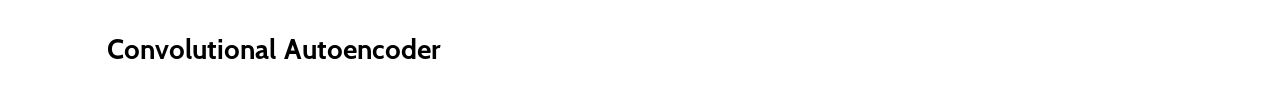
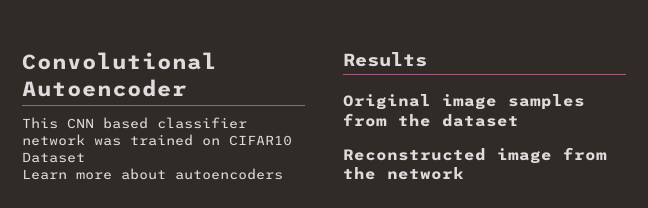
(441, 48) none -> [22,117,247,129] [22,134,292,146] [22,152,85,163] [22,168,283,180] [343,52,427,67] [343,94,585,110] [343,113,519,127] [343,147,607,164] [343,167,464,180] // This CNN based classifier network was trained on CIFAR10 Dataset // Learn more about autoencoders // Results // Original image samples from the dataset // Reconstructed image from the network

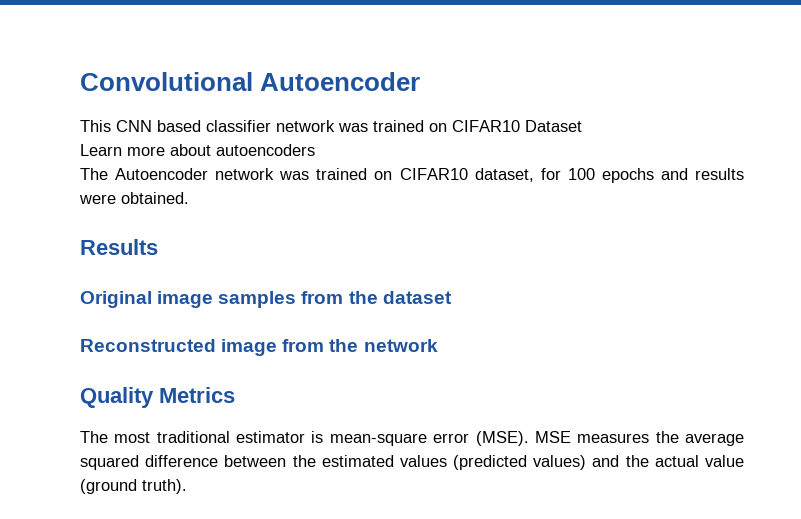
(283, 174) none -> [80,168,745,183] [79,192,189,204] // The Autoencoder network was trained on CIFAR10 dataset, for 100 epochs and results were obtained.
(464, 173) none -> [80,387,235,408] [80,431,745,446] [80,455,744,470] [80,479,187,494] // Quality Metrics // The most traditional estimator is mean-square error (MSE). MSE measures the average squared difference between the estimated values (predicted values) and the actual value (ground truth).

